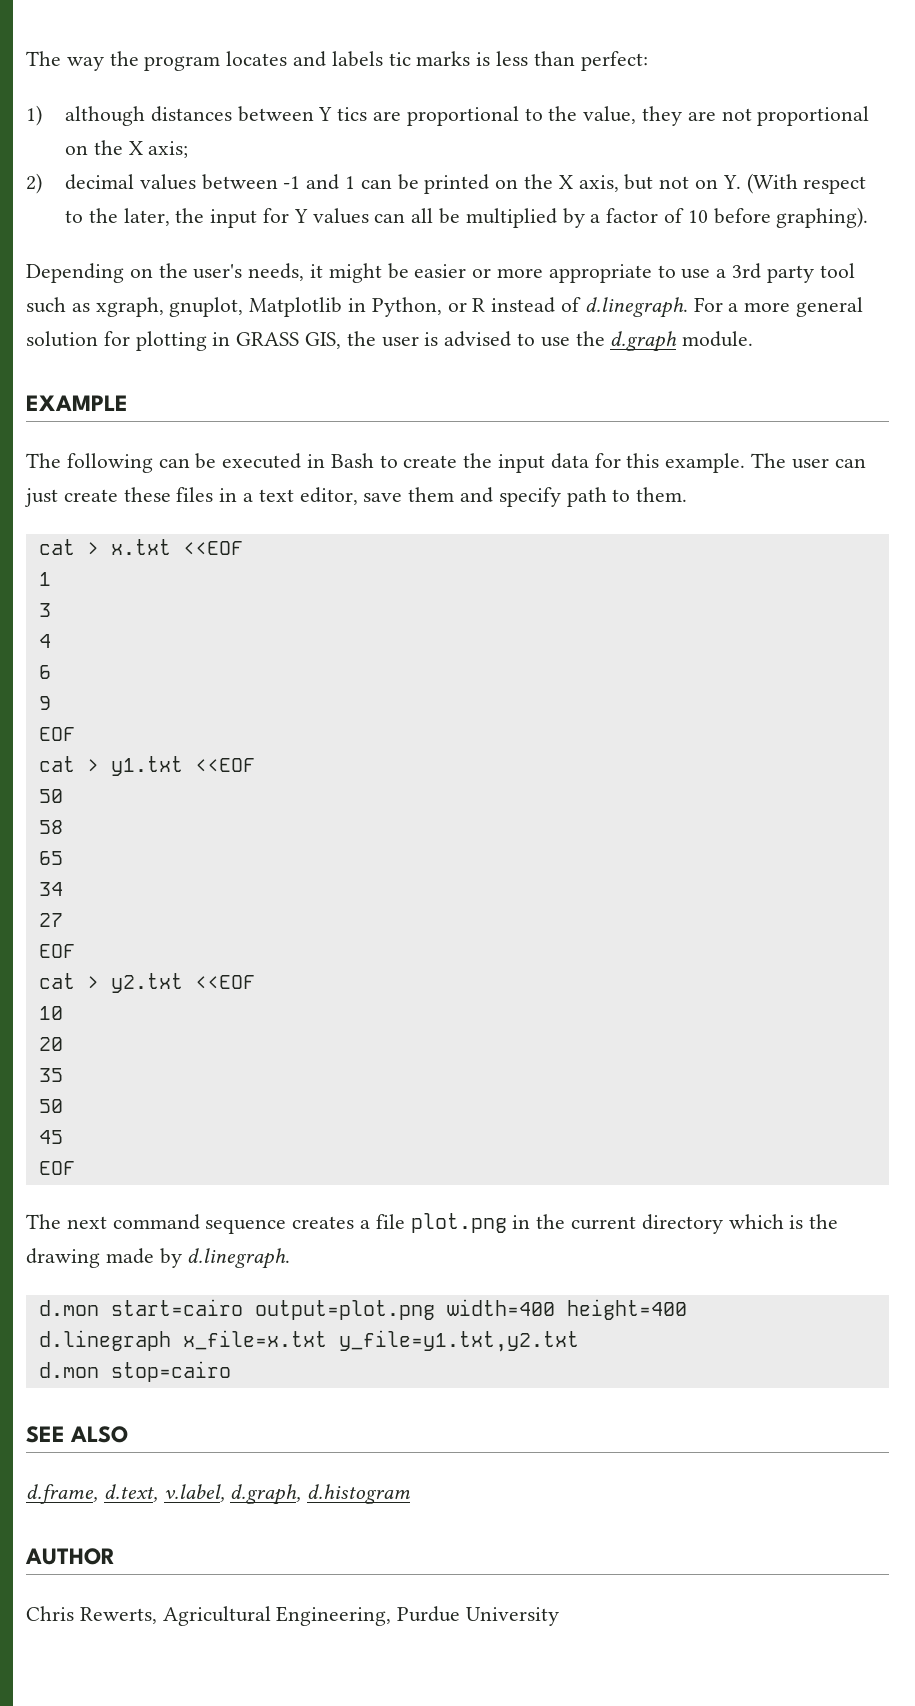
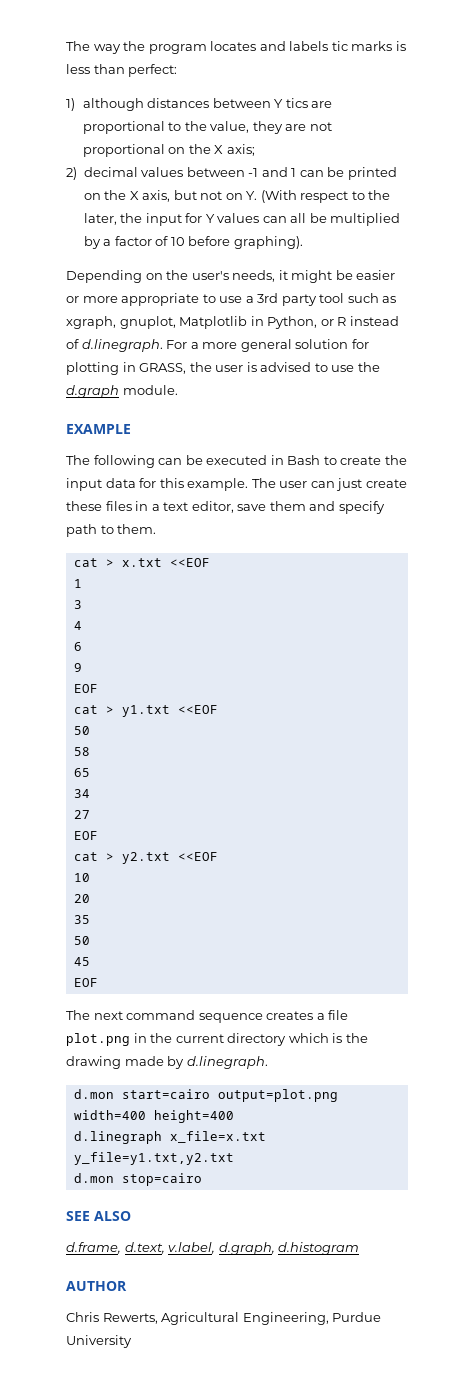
[236,332,342,349] GRASS GIS, -> [139,363,187,374] GRASS,

